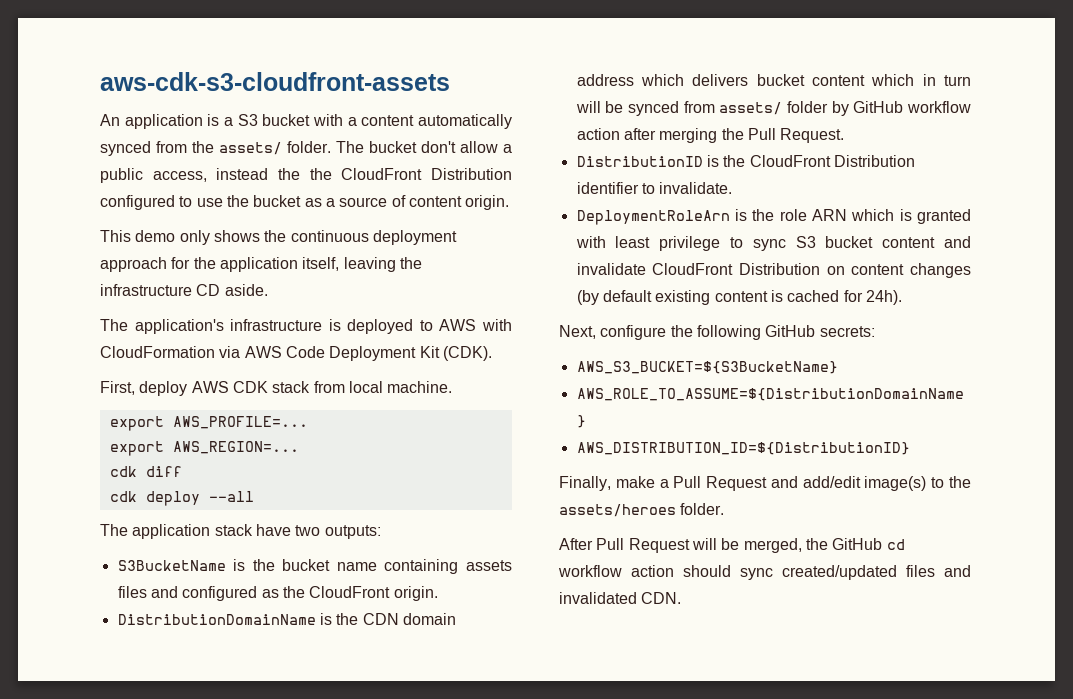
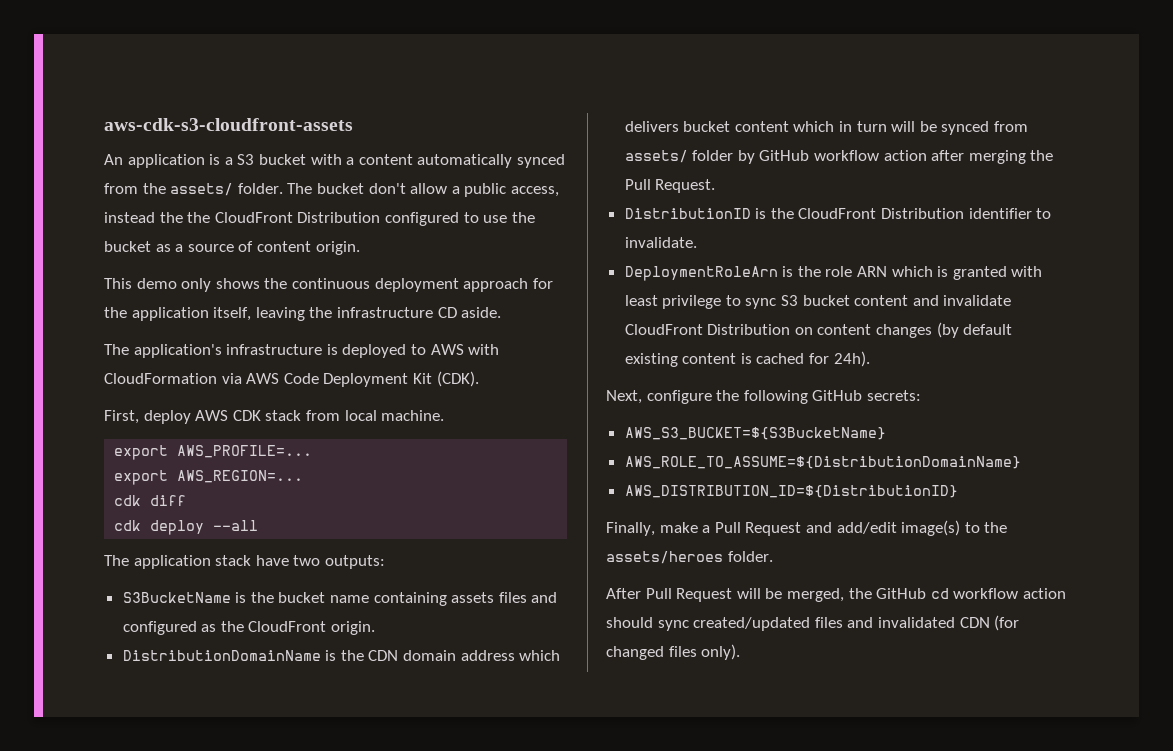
[641,592,682,604] CDN. -> [959,615,1020,631] [606,644,741,660] CDN (for changed files only).

